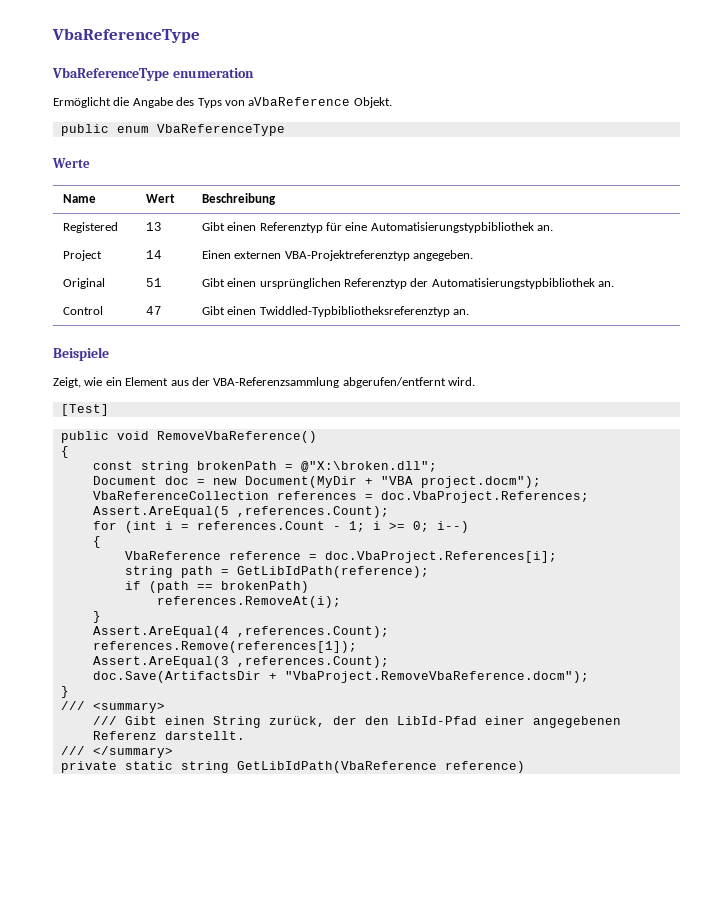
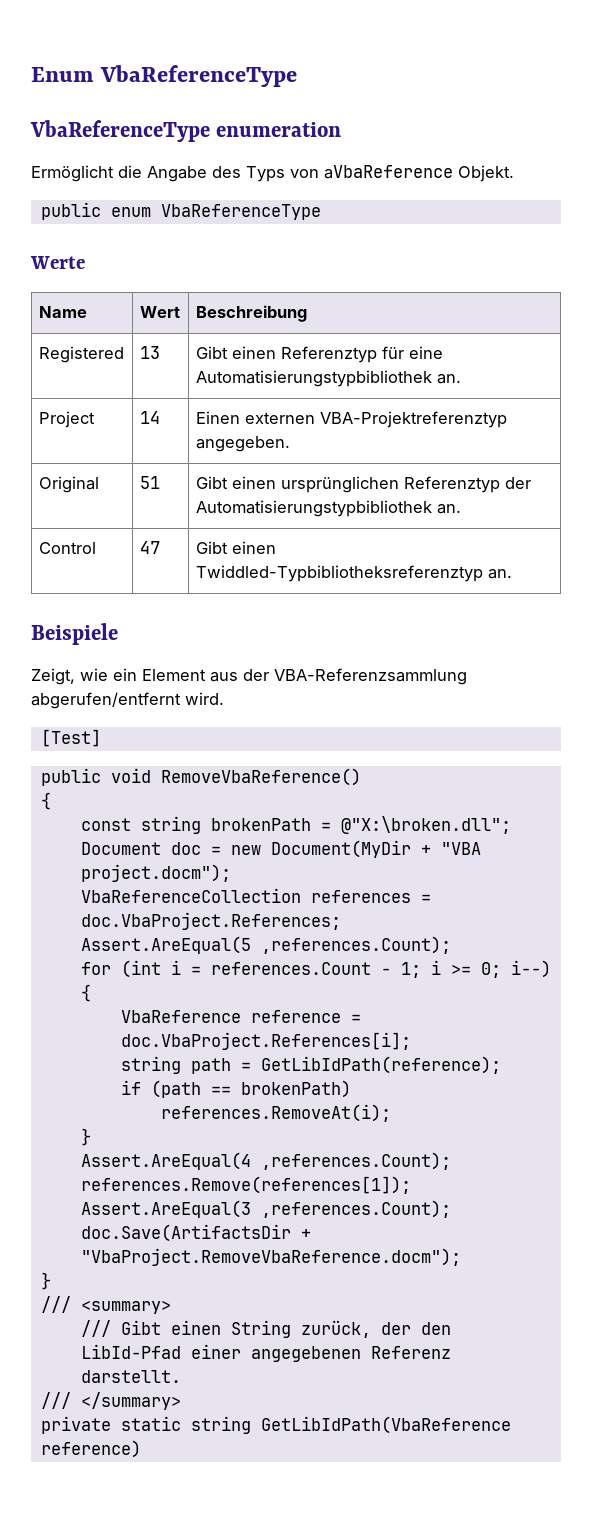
(52, 35) none -> [31,67,94,82] Enum

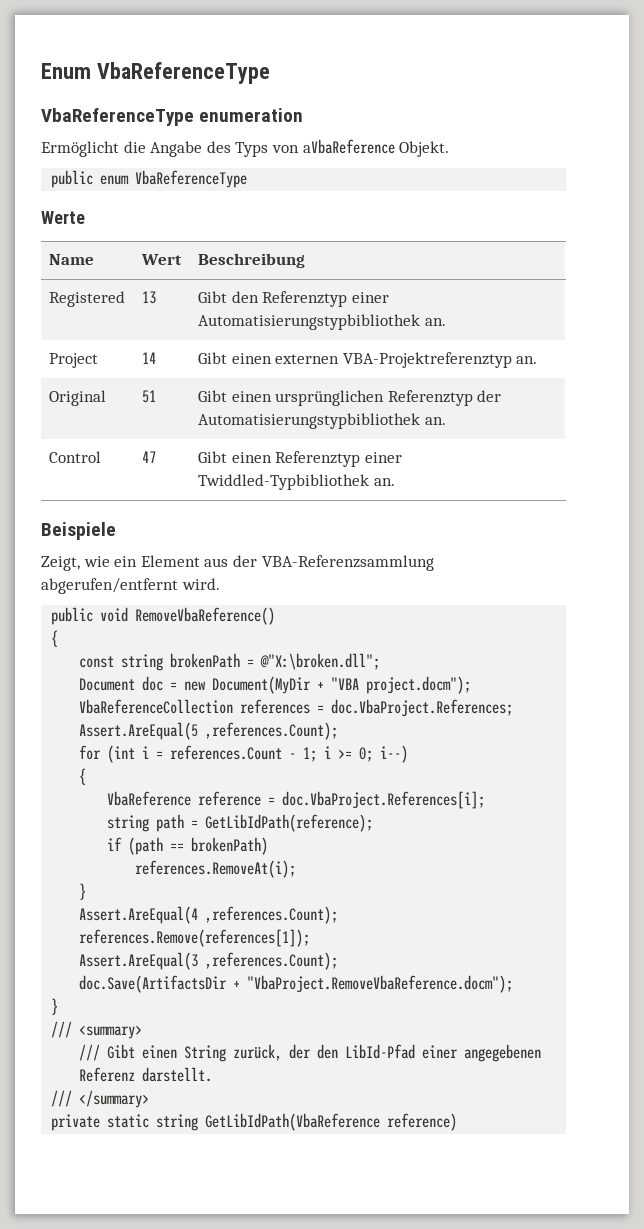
[231,346,443,363] einen Referenztyp für eine -> [231,291,389,307] den Referenztyp einer
[195,411,240,424] Einen -> [198,352,272,364] Gibt einen
[195,436,290,452] angegeben. -> [516,356,538,364] an.
[195,565,483,582] Twiddled-Typbibliotheksreferenztyp -> [275,451,402,467] [198,474,370,490] Referenztyp einer Twiddled-Typbibliothek
[40,729,101,747] // [Test] -> (220, 584) none

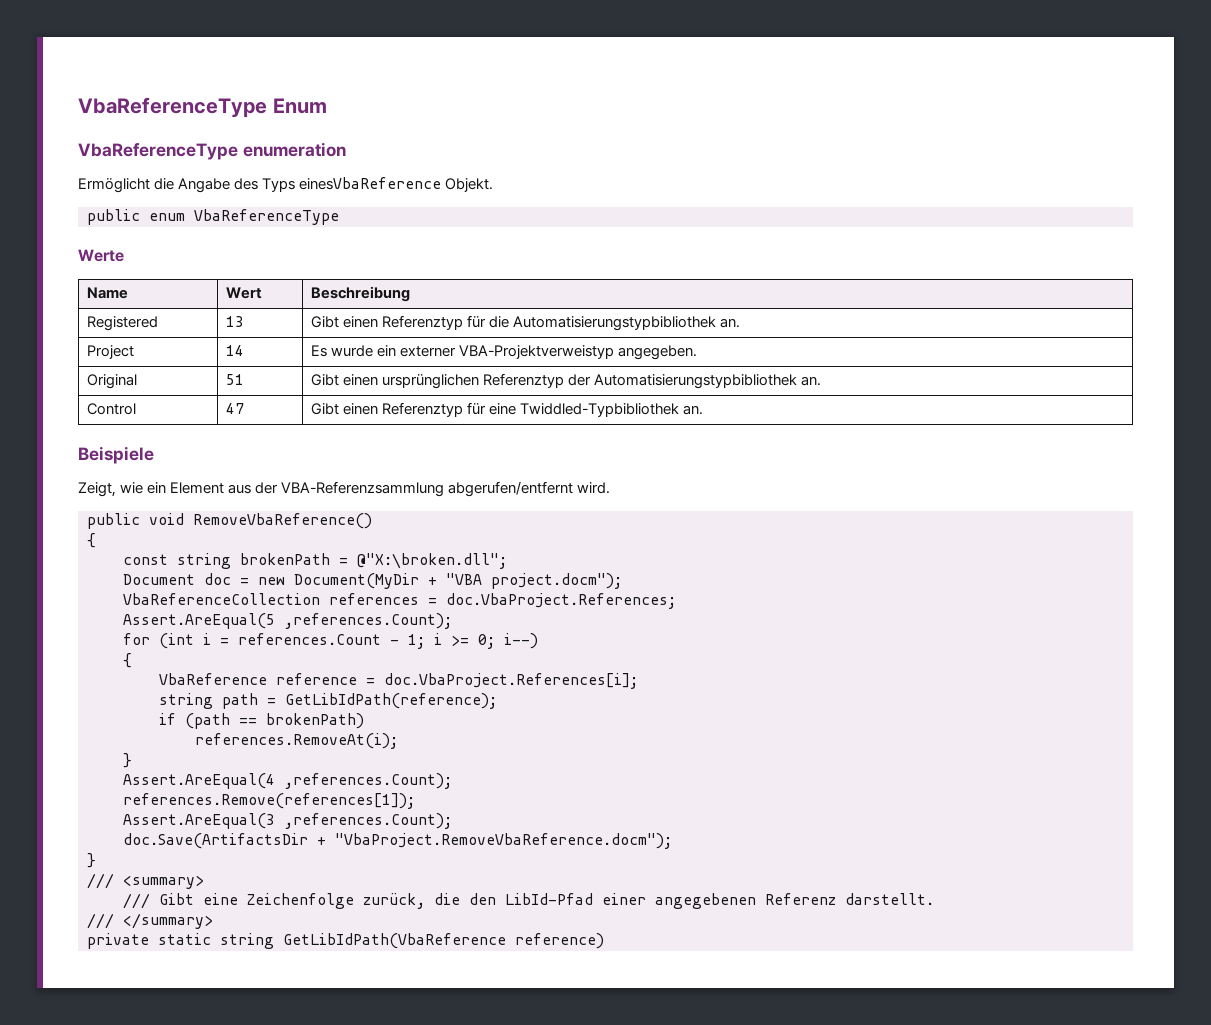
(41, 71) none -> [78,97,267,118] VbaReferenceType
[96,62,270,84] VbaReferenceType -> (327, 106) none
[271,139,395,154] von aVbaReference -> [299,177,442,190] einesVbaReference
[231,291,389,307] den Referenztyp einer -> [343,315,510,330] einen Referenztyp für die
[198,352,538,368] Gibt einen externen VBA-Projektreferenztyp an. -> [311,345,698,360] Es wurde ein externer VBA-Projektverweistyp angegeben.
[364,452,402,463] einer -> [467,402,517,415] für eine
[142,1044,312,1062] einen String zurück, der -> [203,893,460,909] eine Zeichenfolge zurück, die

